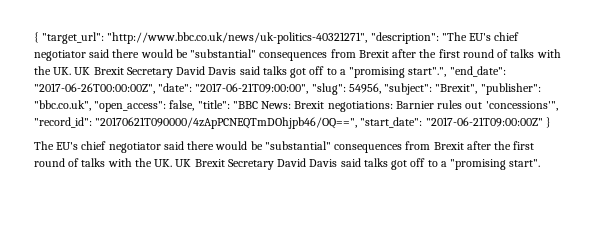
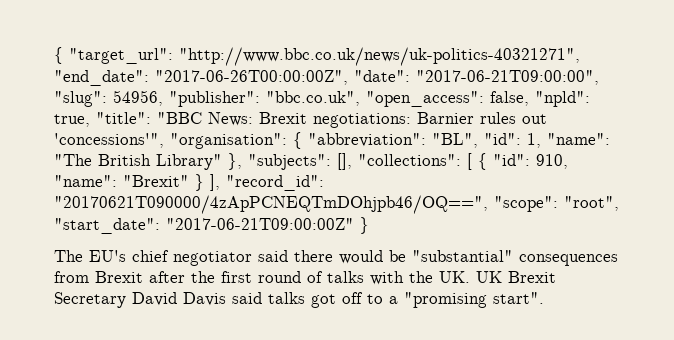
[370,32,520,44] [34,49,561,61] [34,66,447,78] "description": "The EU's chief negotiator said there would be "substantial" consequences from Brexit after the first round of talks with the UK. UK Brexit Secretary David Davis said talks got off to a "promising start".", -> (580, 56) none
[384,83,478,95] "subject": "Brexit", -> (163, 98) none
(195, 105) none -> [535,91,590,107] [54,114,90,127] "npld": true,
[34,117,358,129] "record_id": "20170621T090000/4zApPCNEQTmDOhjpb46/OQ==", -> [170,132,610,149] [54,153,568,170] [54,174,324,191] [54,195,619,214] "organisation": { "abbreviation": "BL", "id": 1, "name": "The British Library" }, "subjects": [], "collections": [ { "id": 910, "name": "Brexit" } ], "record_id": "20170621T090000/4zApPCNEQTmDOhjpb46/OQ==", "scope": "root",

